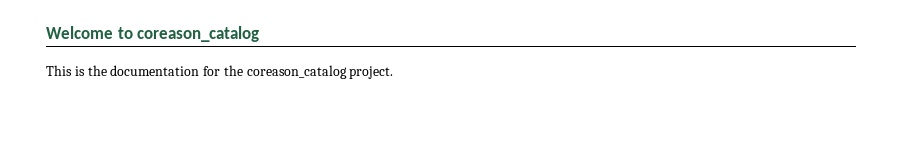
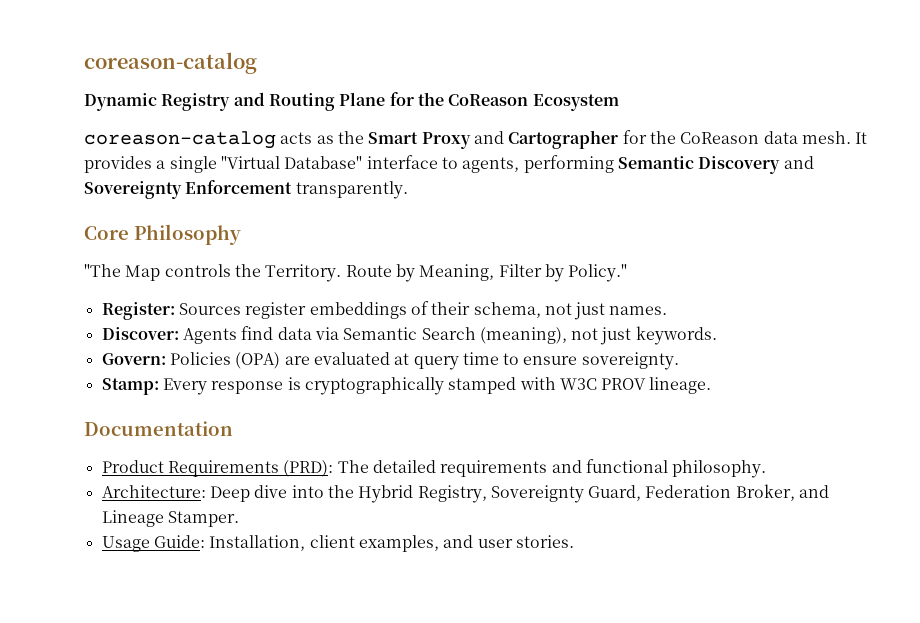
[46,26,260,42] [46,65,394,79] Welcome to coreason_catalog // This is the documentation for the coreason_catalog project. -> [84,52,257,74] [84,92,619,111] [84,130,868,149] [84,155,814,174] [84,180,408,199] [84,224,241,245] [84,264,628,282] [101,301,668,320] [101,326,717,345] [101,352,679,370] [101,377,712,395] [84,421,233,436] [101,459,767,478] [101,484,830,503] [101,510,239,527] [101,535,574,552] coreason-catalog // Dynamic Registry and Routing Plane for the CoReason Ecosystem // coreason-catalog acts as the Smart Proxy and Cartographer for the CoReason data mesh. It provides a single "Virtual Database" interface to agents, performing Semantic Discovery and Sovereignty Enforcement transparently. // Core Philosophy // "The Map controls the Territory. Route by Meaning, Filter by Policy." // Register: Sources register embeddings of their schema, not just names. // Discover: Agents find data via Semantic Search (meaning), not just keywords. // Govern: Policies (OPA) are evaluated at query time to ensure sovereignty. // Stamp: Every response is cryptographically stamped with W3C PROV lineage. // Documentation // Product Requirements (PRD): The detailed requirements and functional philosophy. // Architecture: Deep dive into the Hybrid Registry, Sovereignty Guard, Federation Broker, and Lineage Stamper. // Usage Guide: Installation, client examples, and user stories.

